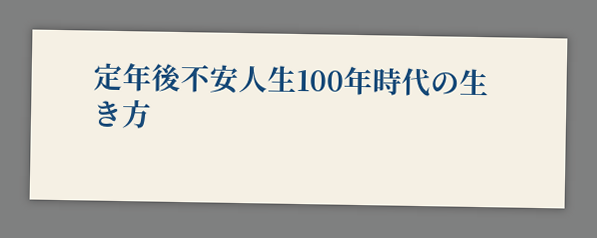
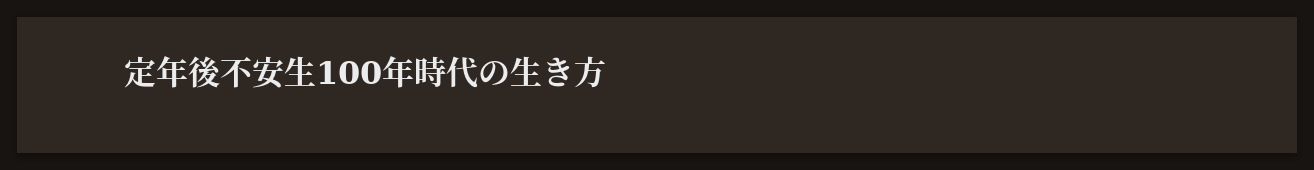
[238,65,268,94] 人 -> (284, 72) none

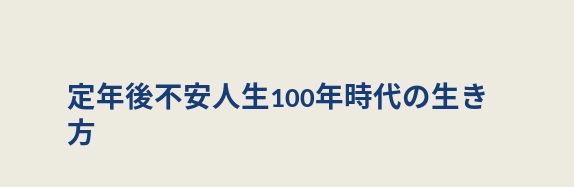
(284, 72) none -> [212,83,241,109] 人

